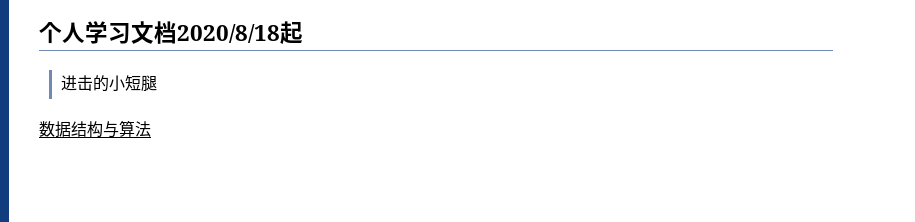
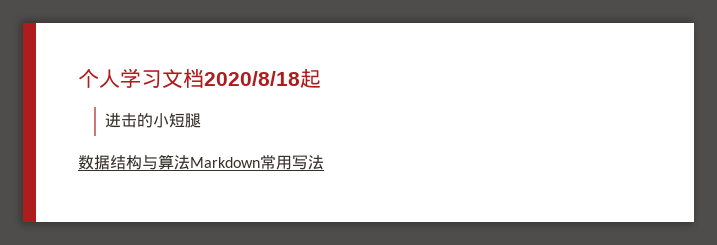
(151, 129) none -> [190,155,324,170] Markdown常用写法

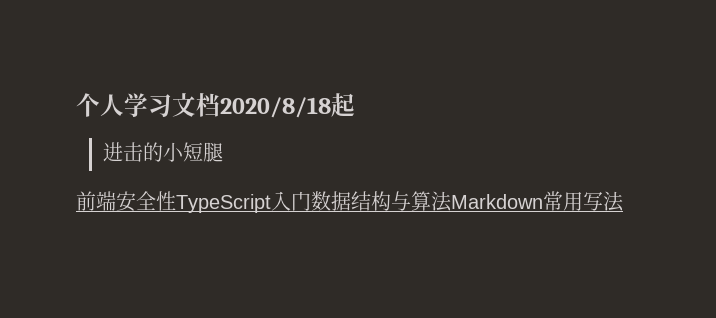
(202, 120) none -> [76,191,311,213] 前端安全性TypeScript入门

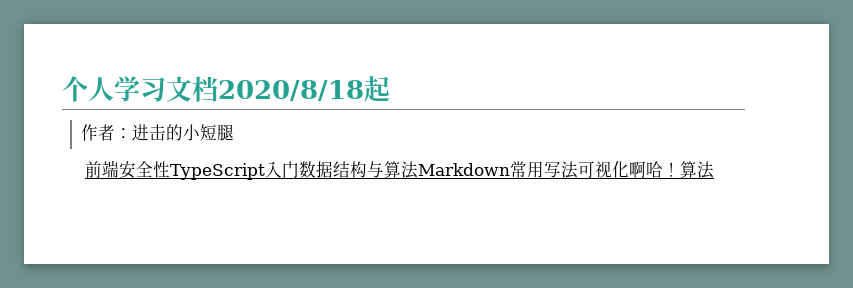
(355, 105) none -> [81,124,133,141] 作者：
(624, 201) none -> [578,161,715,179] 可视化啊哈！算法

